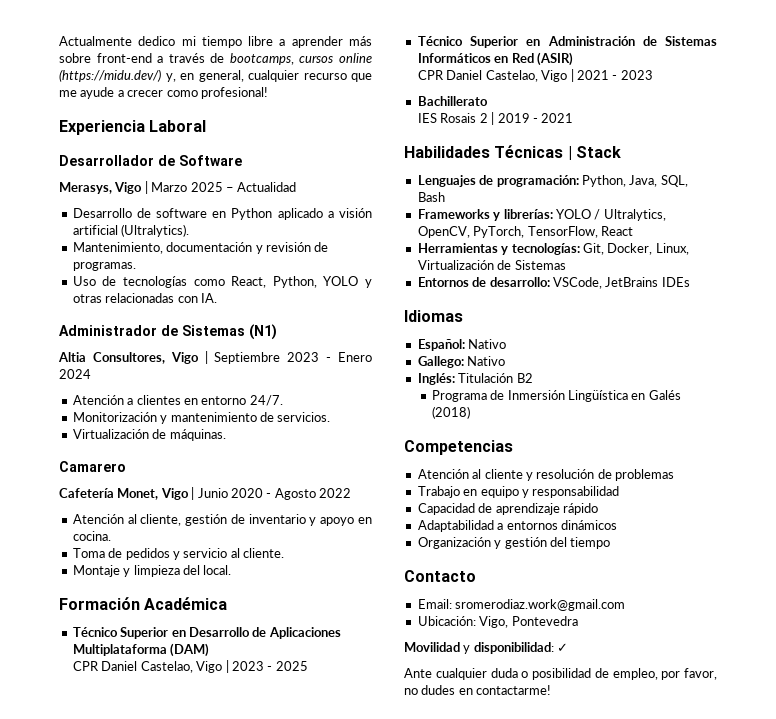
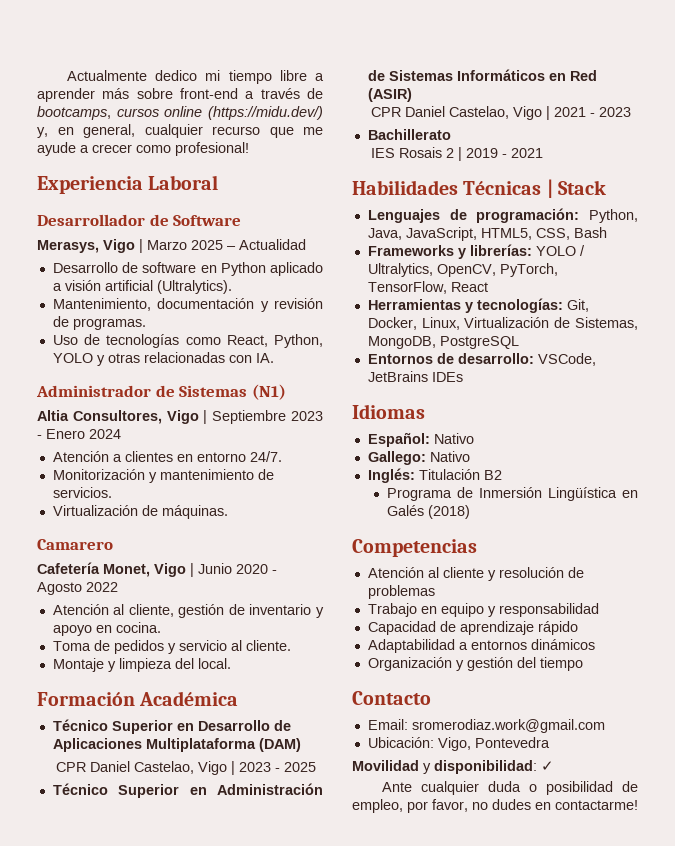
[660,175,688,187] SQL, -> [405,227,570,241] JavaScript, HTML5, CSS,
[514,260,566,270] Sistemas -> [575,317,638,330] [367,336,519,349] Sistemas, MongoDB, PostgreSQL

